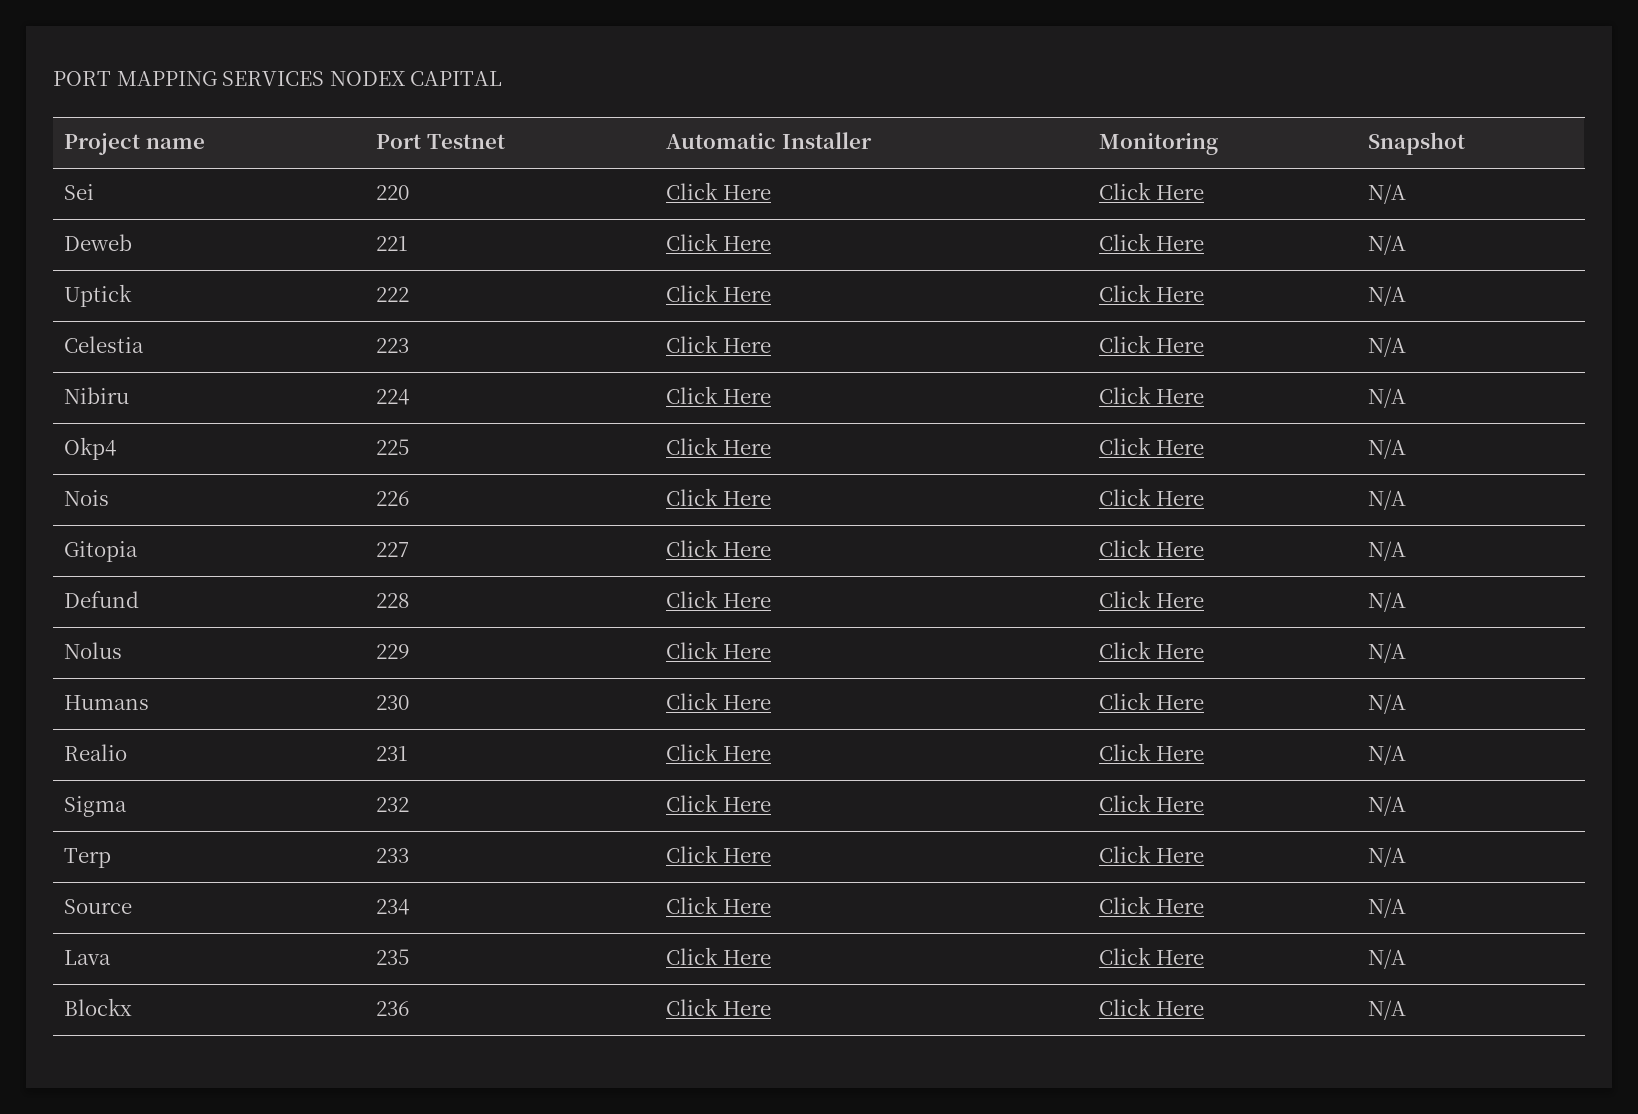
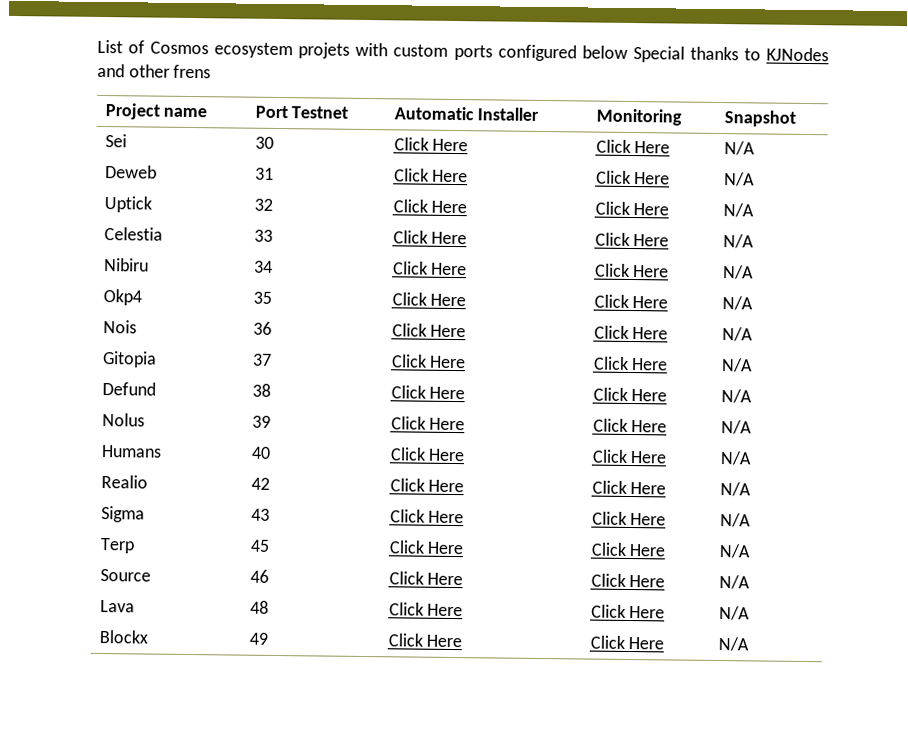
[53,71,503,86] PORT MAPPING SERVICES NODEX CAPITAL -> [97,39,830,63] [97,63,212,79] List of Cosmos ecosystem projets with custom ports configured below Special thanks to KJNodes and other frens
[376,185,410,200] 220 -> [254,136,274,149] 30
[376,236,409,251] 221 -> [254,167,274,180] 31
[376,287,410,302] 222 -> [253,198,273,211] 32
[376,338,410,353] 223 -> [253,229,273,242] 33
[376,389,410,405] 224 -> [253,260,273,273] 34
[376,439,410,455] 225 -> [252,291,272,304] 35
[376,491,410,506] 226 -> [252,321,272,335] 36
[376,542,410,557] 227 -> [252,353,272,366] 37
[376,593,410,608] 228 -> [251,383,271,397] 38
[376,644,411,659] 229 -> [251,415,271,428] 39
[376,695,410,710] 230 -> [250,446,271,459] 40
[376,746,409,761] 231 -> [250,477,270,490] 42
[376,797,410,812] 232 -> [250,508,270,521] 43
[376,848,410,863] 233 -> [249,539,270,552] 45
[376,899,410,915] 234 -> [249,569,269,583] 46
[376,949,410,965] 235 -> [249,600,269,614] 48
[376,1001,410,1016] 236 -> [248,632,268,645] 49

